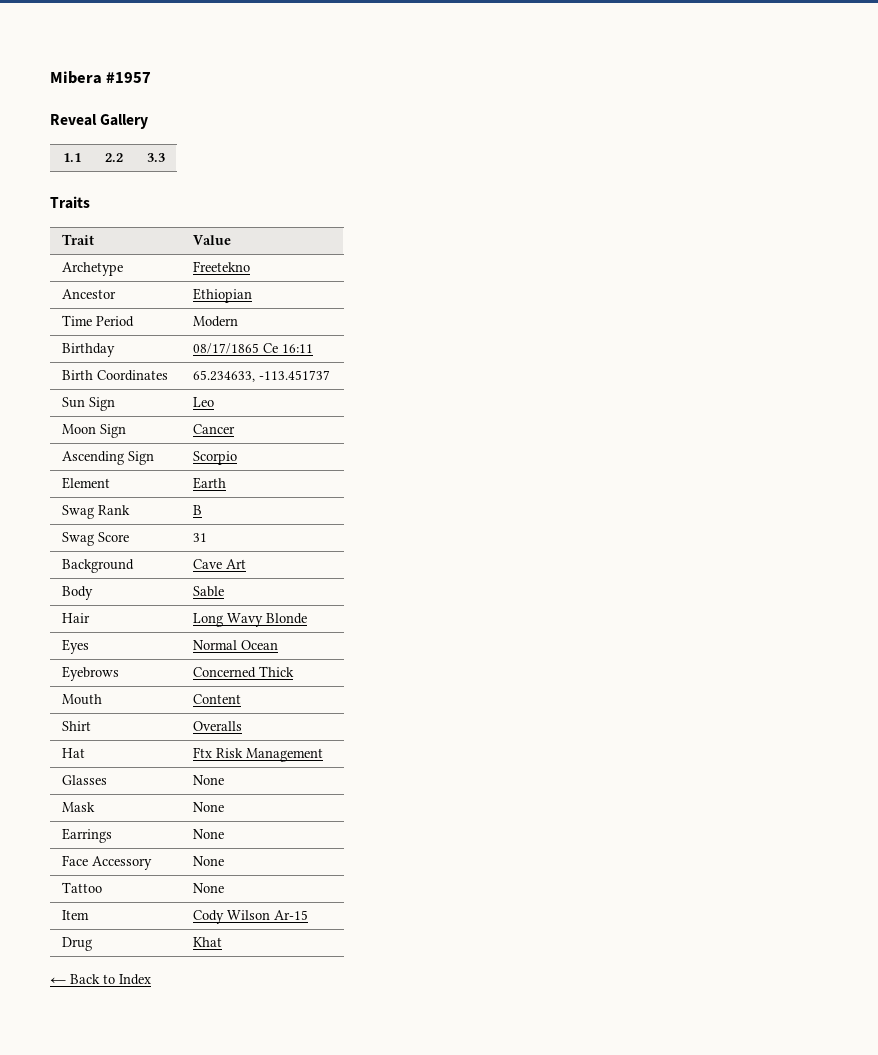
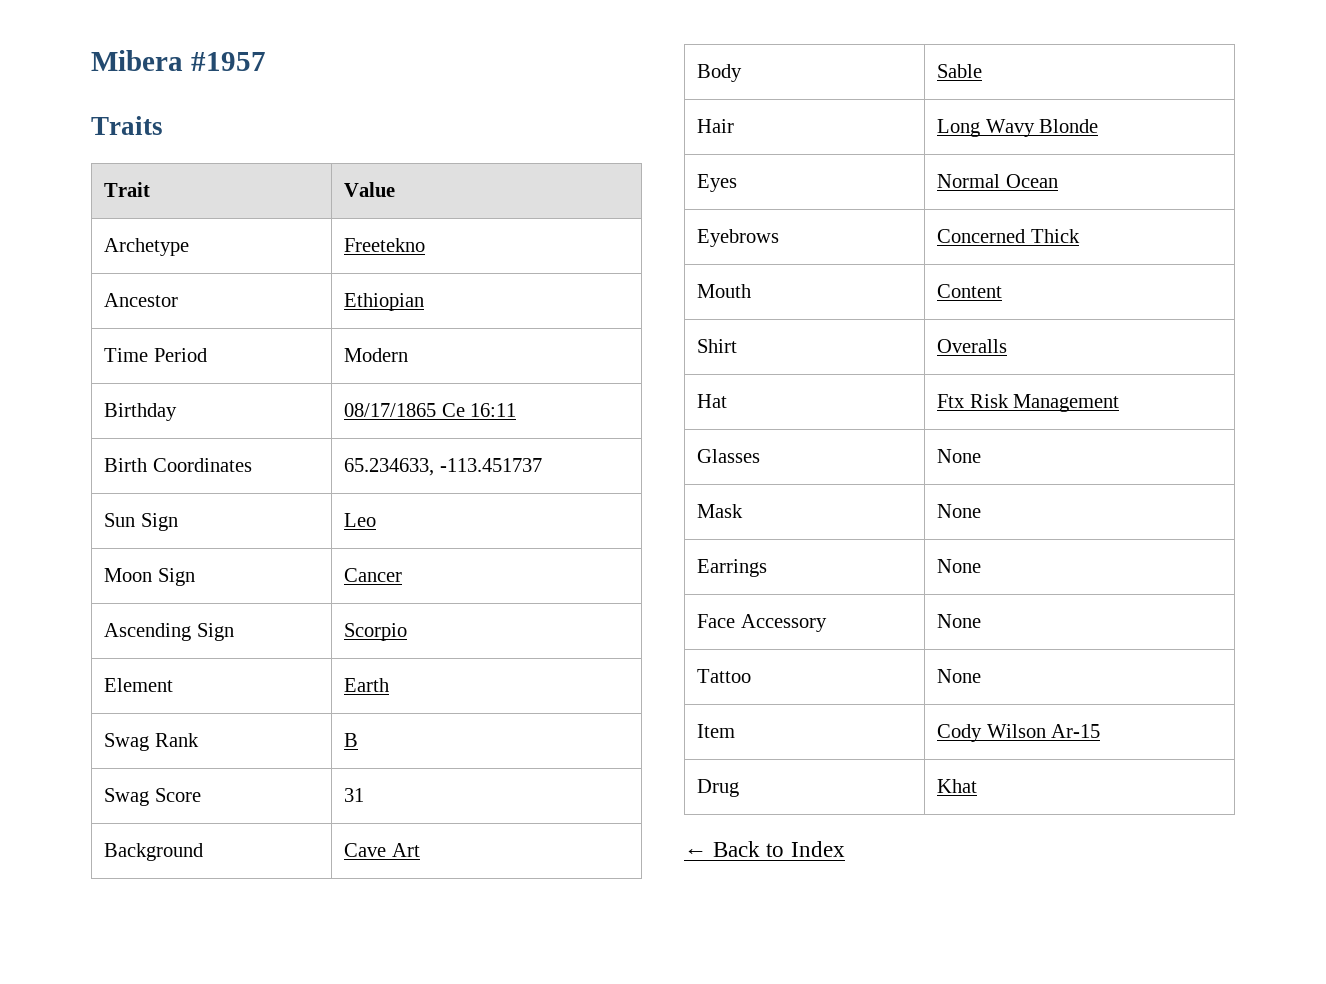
[50,114,149,129] [62,153,81,162] [104,153,123,162] [146,153,165,162] // Reveal Gallery // 1.1 | 2.2 | 3.3 -> (266, 61) none

